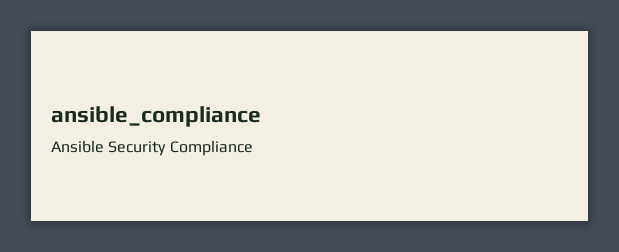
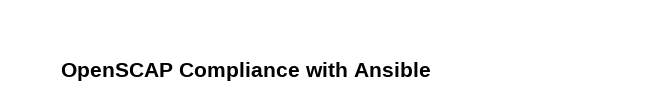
[51,106,261,127] [51,140,253,156] ansible_compliance // Ansible Security Compliance -> [61,62,431,81] OpenSCAP Compliance with Ansible

